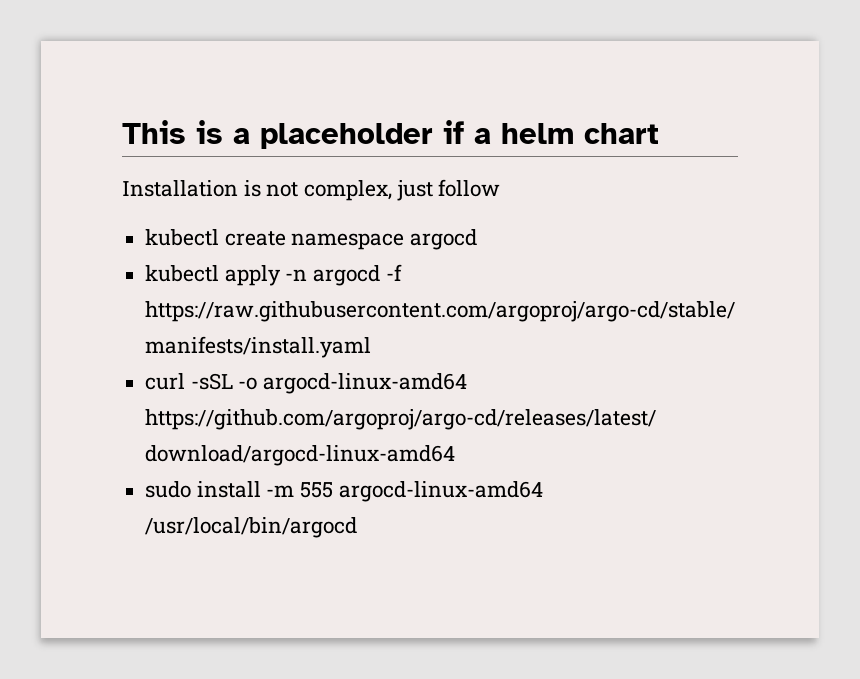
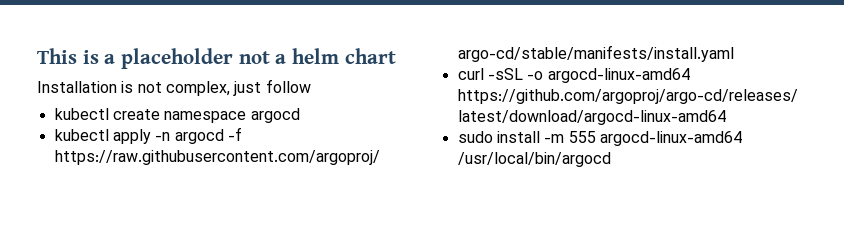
[443,120,464,144] if -> [238,51,270,64] not

